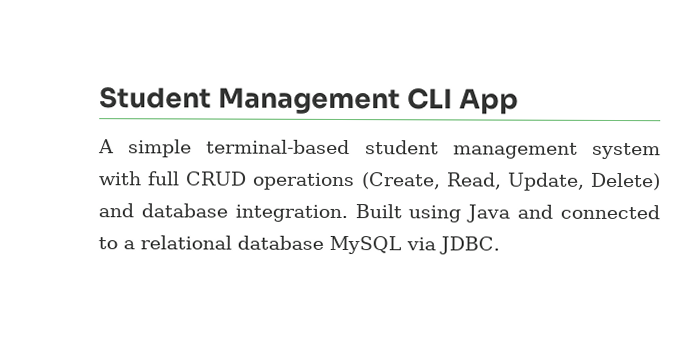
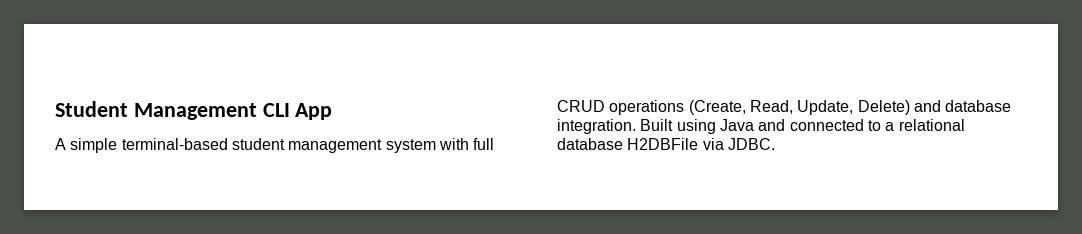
[329,235,402,255] MySQL -> [627,138,699,150] H2DBFile

